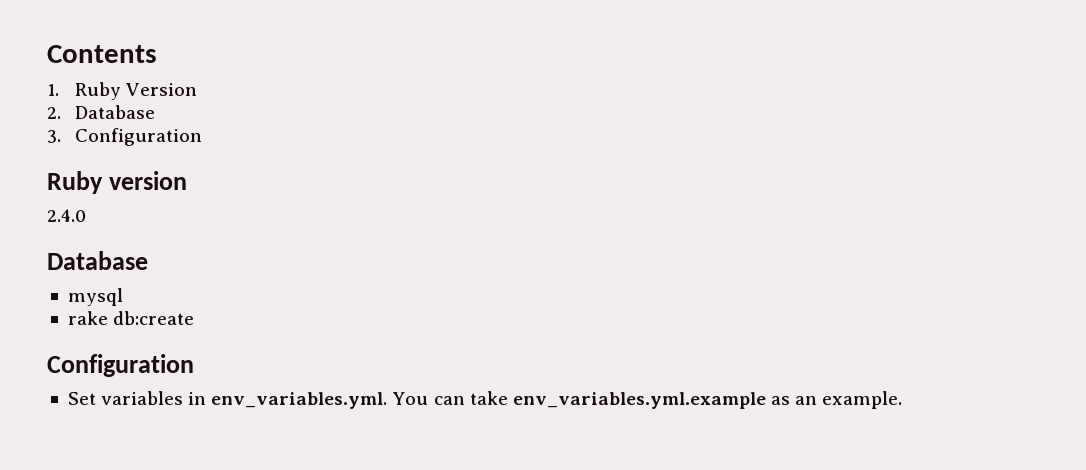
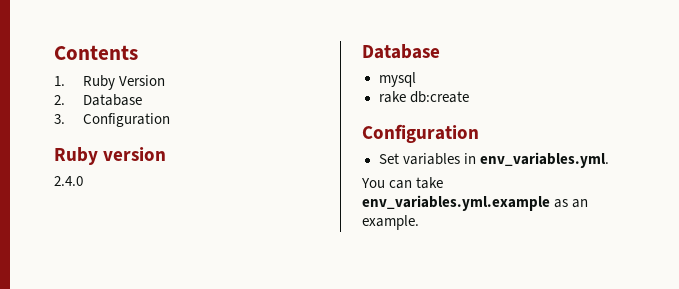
(388, 400) none -> (609, 160) //

